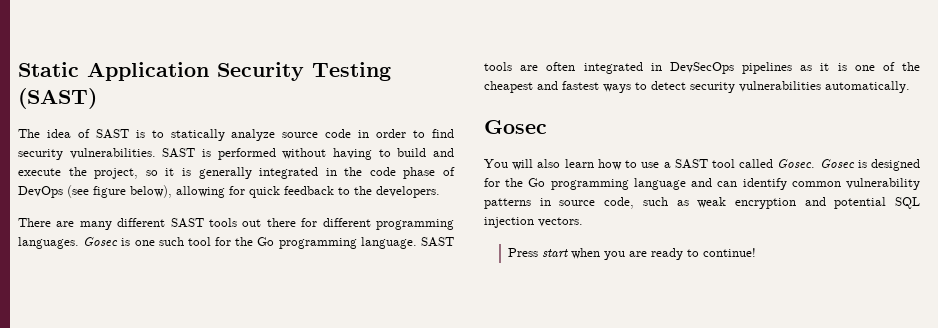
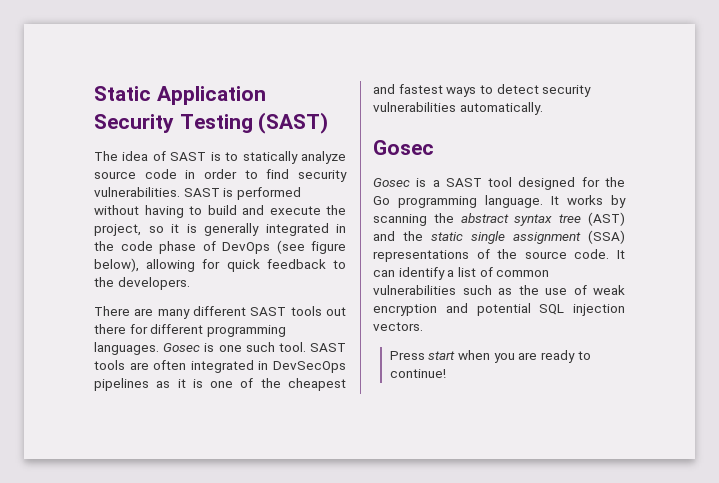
[187,237,417,249] tool for the Go programming language. -> [278,342,306,352] tool.
[484,159,867,170] You will also learn how to use a SAST tool called Gosec. Gosec is -> [373,177,513,187] Gosec is a SAST tool
[633,178,920,190] [484,197,689,209] language and can identify common vulnerability patterns in source code, such as -> [485,195,626,208] [373,212,625,226] [373,230,625,244] [373,249,625,262] [373,267,550,280] [373,285,587,295] language. It works by scanning the abstract syntax tree (AST) and the static single assignment (SSA) representations of the source code. It can identify a list of common vulnerabilities such as the use of

